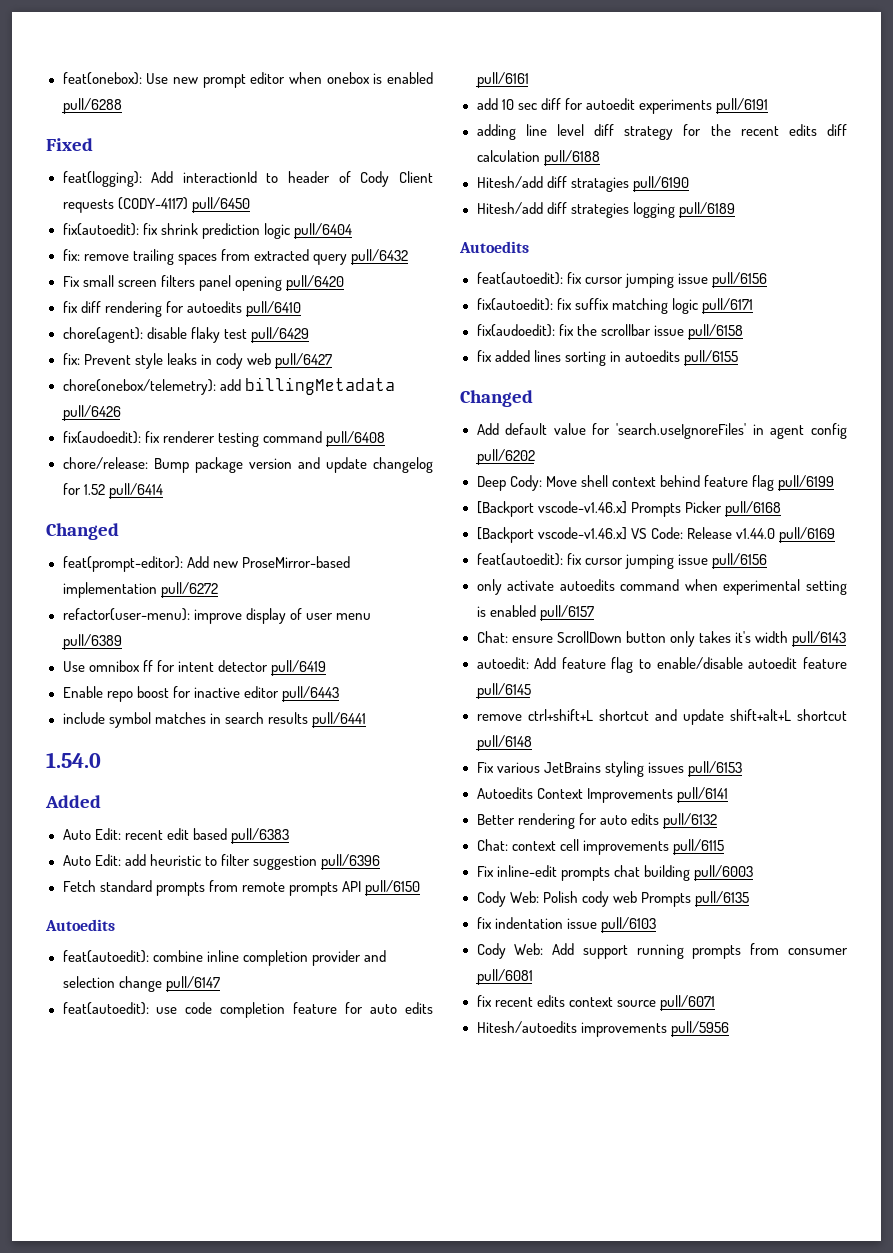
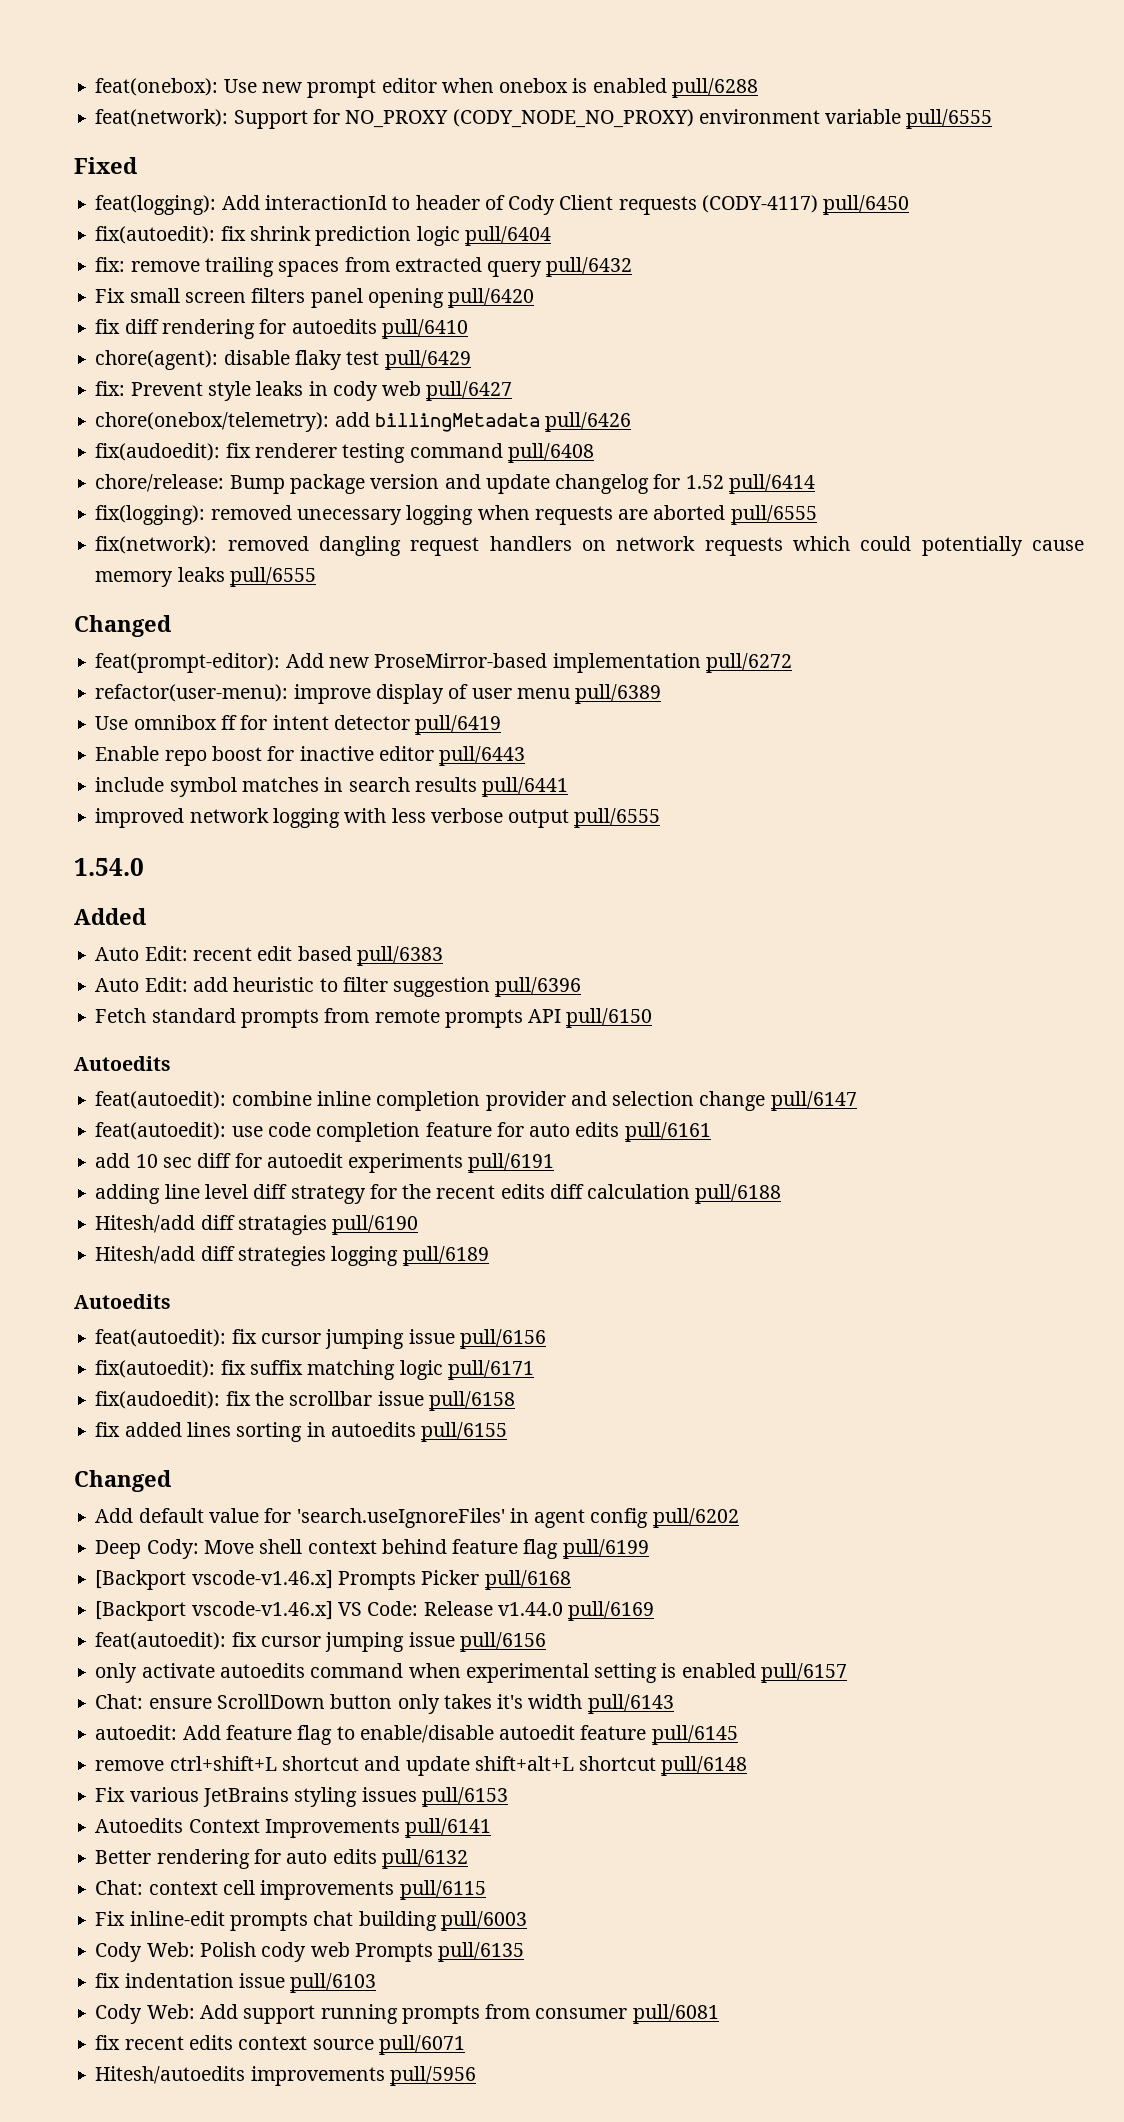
(122, 106) none -> [95,109,993,129] // feat(network): Support for NO_PROXY (CODY_NODE_NO_PROXY) environment variable pull/6555
(163, 491) none -> [95,505,817,525] [95,536,1085,556] [95,567,316,587] // fix(logging): removed unecessary logging when requests are aborted pull/6555 // fix(network): removed dangling request handlers on network requests which could potentially cause memory leaks pull/6555
(366, 720) none -> [95,808,661,828] // improved network logging with less verbose output pull/6555

